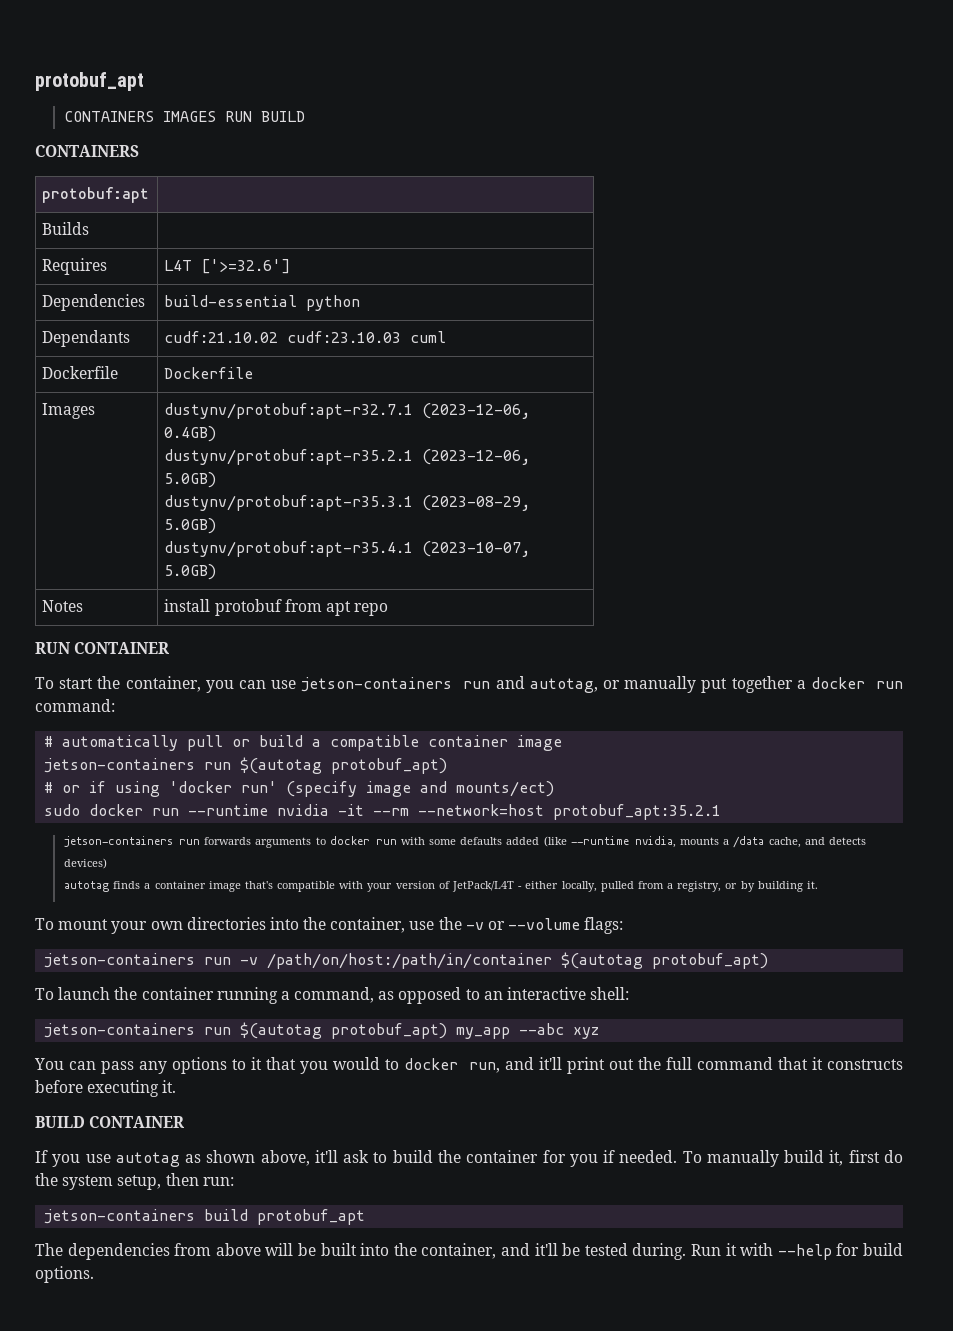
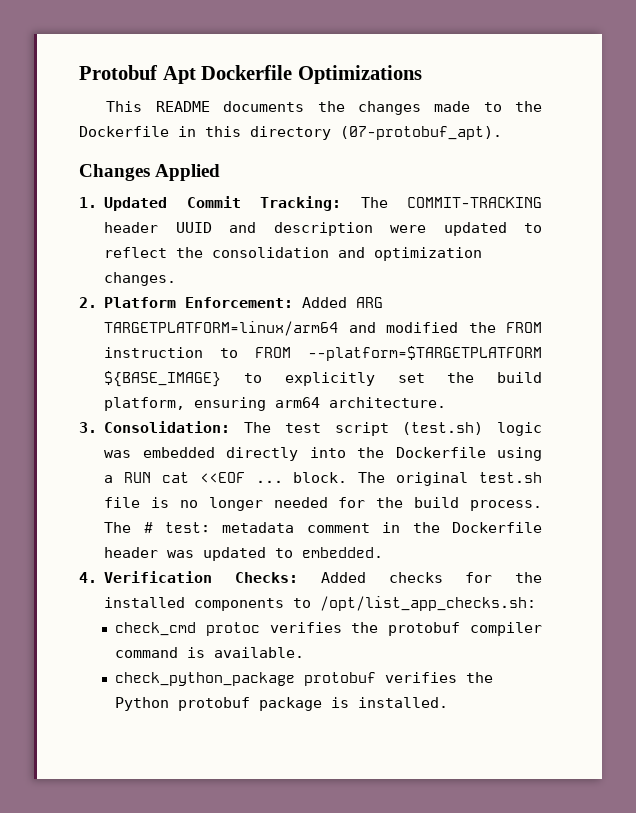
[35,72,144,91] [63,111,305,122] [35,145,139,157] [42,187,150,203] [42,222,90,235] [42,258,108,275] [164,259,291,274] [42,294,146,311] [164,295,361,311] [42,330,131,347] [164,331,447,343] [42,366,119,379] [164,367,254,379] [42,403,96,419] [164,403,531,419] [164,426,217,442] [164,449,531,465] [164,472,217,488] [164,495,531,511] [164,518,217,534] [164,541,531,557] [164,564,217,580] [42,600,84,612] [164,599,389,616] [35,642,171,654] [35,676,904,693] [35,699,115,712] [44,735,563,751] [44,757,448,774] [44,781,555,797] [44,804,722,820] [63,836,866,848] [63,858,107,869] [63,881,819,892] [35,917,624,934] [44,952,769,969] [35,987,630,1004] [44,1022,600,1039] [34,1057,903,1074] [35,1080,177,1097] [35,1116,186,1128] [35,1150,903,1167] [35,1173,234,1190] [44,1209,366,1225] [35,1243,904,1260] [35,1266,94,1283] protobuf_apt // CONTAINERS IMAGES RUN BUILD // CONTAINERS // protobuf:apt | // Builds | // Requires | L4T ['>=32.6'] // Dependencies | build-essential python // Dependants | cudf:21.10.02 cudf:23.10.03 cuml // Dockerfile | Dockerfile // Images | dustynv/protobuf:apt-r32.7.1 (2023-12-06, 0.4GB) // dustynv/protobuf:apt-r35.2.1 (2023-12-06, 5.0GB) // dustynv/protobuf:apt-r35.3.1 (2023-08-29, 5.0GB) // dustynv/protobuf:apt-r35.4.1 (2023-10-07, 5.0GB) // Notes | install protobuf from apt repo // RUN CONTAINER // To start the container, you can use jetson-containers run and autotag, or manually put together a docker run command: // # automatically pull or build a compatible container image // jetson-containers run $(autotag protobuf_apt) // # or if using 'docker run' (specify image and mounts/ect) // sudo docker run --runtime nvidia -it --rm --network=host protobuf_apt:35.2.1 // jetson-containers run forwards arguments to docker run with some defaults added (like --runtime nvidia, mounts a /data cache, and detects devices) // autotag finds a container image that's compatible with your version of JetPack/L4T - either locally, pulled from a registry, or by building it. // To mount your own directories into the container, use the -v or --volume flags: // jetson-containers run -v /path/on/host:/path/in/container $(autotag protobuf_apt) // To launch the container running a command, as opposed to an interactive shell: // jetson-containers run $(autotag protobuf_apt) my_app --abc xyz // You can pass any options to it that you would to docker run, and it'll print out the full command that it constructs before executing it. // BUILD CONTAINER // If you use autotag as shown above, it'll ask to build the container for you if needed. To manually build it, first do the system setup, then run: // jetson-containers build protobuf_apt // The dependencies from above will be built into the container, and it'll be tested during. Run it with --help for build options. -> [79,65,422,84] [106,101,542,115] [79,126,502,140] [79,164,221,181] [79,196,542,211] [104,222,542,236] [104,247,483,261] [104,272,177,286] [79,297,384,308] [104,321,542,336] [104,346,542,361] [104,371,542,387] [104,397,447,411] [79,421,542,436] [104,447,542,461] [104,472,542,486] [104,497,542,511] [104,522,542,533] [104,547,384,561] [79,571,542,583] [104,596,537,611] [115,622,542,636] [115,647,305,658] [115,672,494,686] [115,697,449,711] Protobuf Apt Dockerfile Optimizations // This README documents the changes made to the Dockerfile in this directory (07-protobuf_apt). // Changes Applied // 1. Updated Commit Tracking: The COMMIT-TRACKING header UUID and description were updated to reflect the consolidation and optimization changes. // 2. Platform Enforcement: Added ARG TARGETPLATFORM=linux/arm64 and modified the FROM instruction to FROM --platform=$TARGETPLATFORM ${BASE_IMAGE} to explicitly set the build platform, ensuring arm64 architecture. // 3. Consolidation: The test script (test.sh) logic was embedded directly into the Dockerfile using a RUN cat <<EOF ... block. The original test.sh file is no longer needed for the build process. The # test: metadata comment in the Dockerfile header was updated to embedded. // 4. Verification Checks: Added checks for the installed components to /opt/list_app_checks.sh: // check_cmd protoc verifies the protobuf compiler command is available. // check_python_package protobuf verifies the Python protobuf package is installed.

